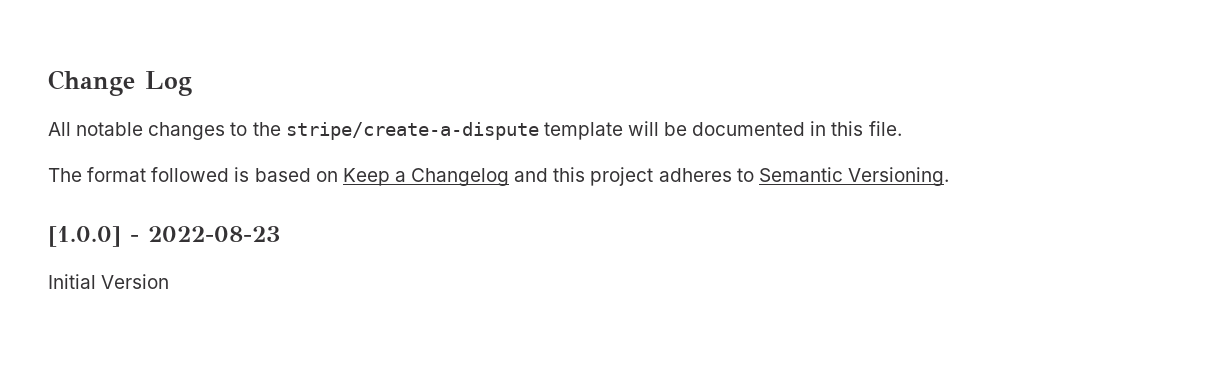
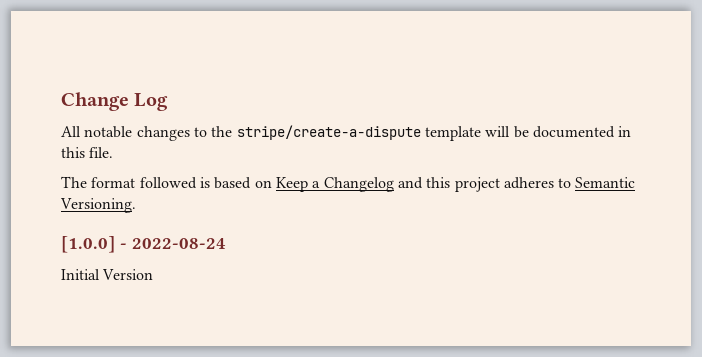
[148,226,280,242] 2022-08-23 -> [132,238,226,249] 2022-08-24

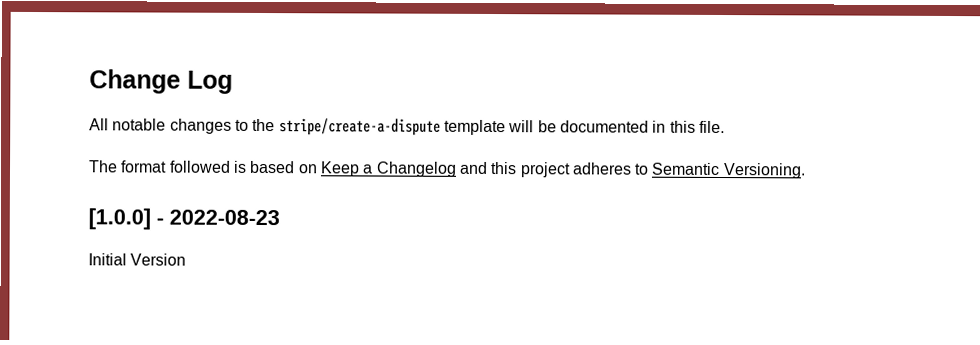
[132,238,226,249] 2022-08-24 -> [169,209,280,226] 2022-08-23

